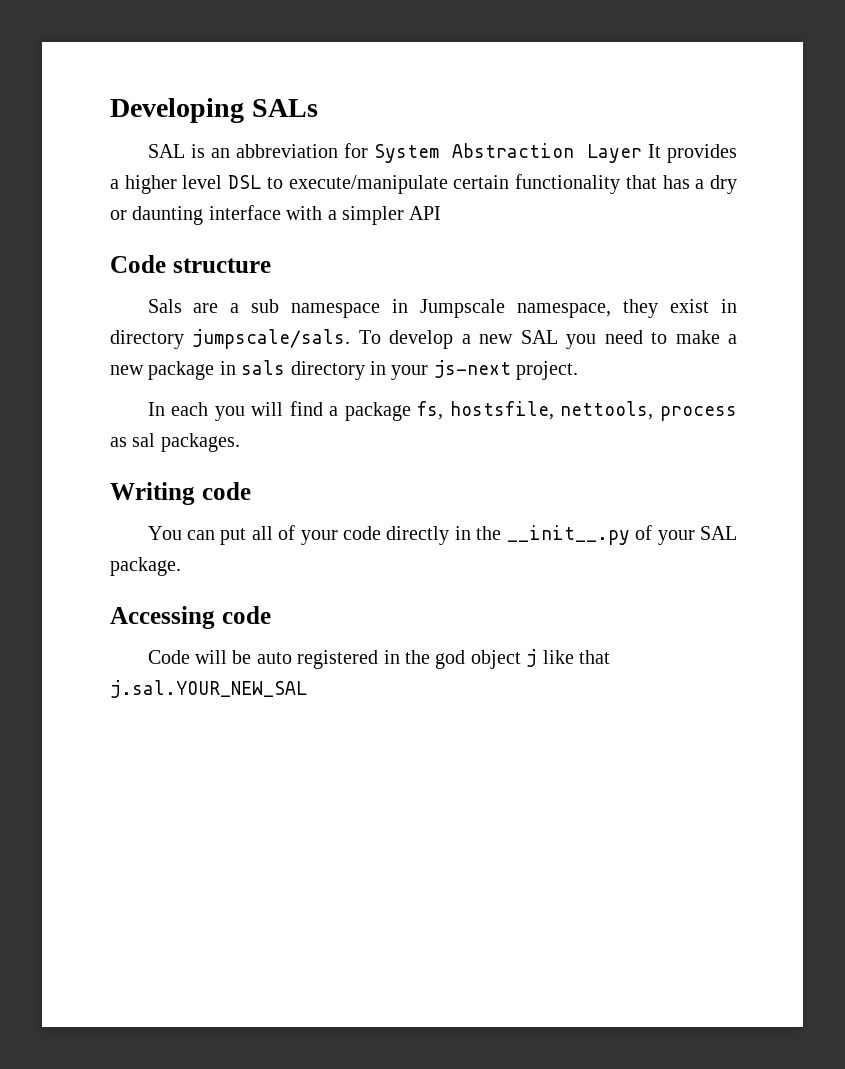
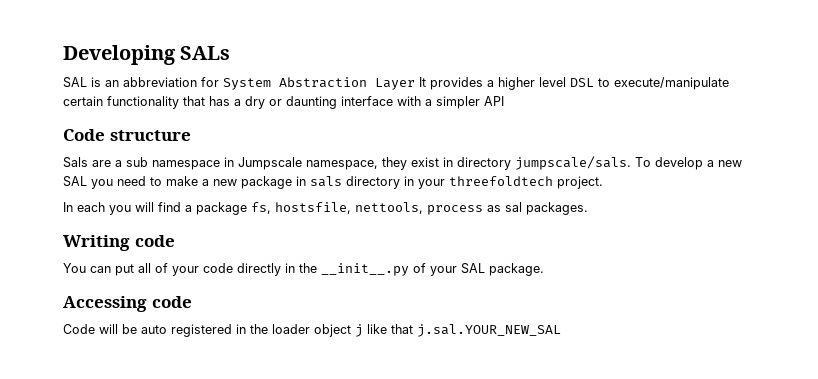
[433,360,511,378] js-next -> [449,176,553,186] threefoldtech
[435,650,466,669] god -> [272,324,310,334] loader

